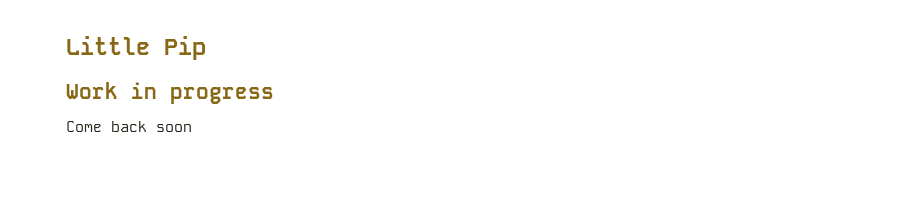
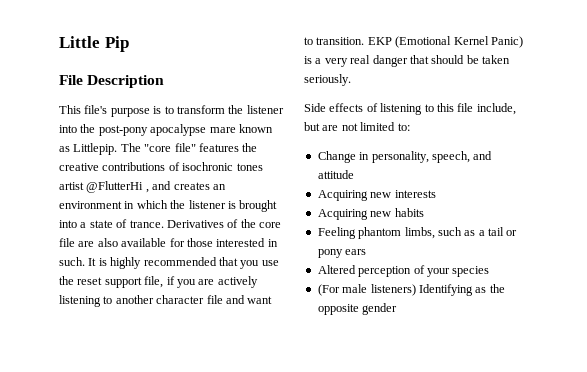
[66,82,274,104] [66,121,192,132] Work in progress // Come back soon -> [59,75,165,88] [59,105,284,117] [59,124,273,136] [59,143,258,155] [59,162,263,171] [59,181,226,193] [59,200,278,212] [59,219,281,228] [59,238,278,247] [59,257,279,269] [59,276,258,288] [59,295,273,307] [304,36,523,48] [304,55,510,67] [304,74,351,86] [304,103,516,115] [304,122,410,131] [317,151,493,163] [317,170,354,179] [317,190,436,201] [317,208,424,220] [317,227,518,239] [317,249,367,258] [317,265,490,277] [317,284,505,296] [317,303,398,315] File Description // This file's purpose is to transform the listener into the post-pony apocalypse mare known as Littlepip. The "core file" features the creative contributions of isochronic tones artist @FlutterHi , and creates an environment in which the listener is brought into a state of trance. Derivatives of the core file are also available for those interested in such. It is highly recommended that you use the reset support file, if you are actively listening to another character file and want to transition. EKP (Emotional Kernel Panic) is a very real danger that should be taken seriously. // Side effects of listening to this file include, but are not limited to: // Change in personality, speech, and attitude // Acquiring new interests // Acquiring new habits // Feeling phantom limbs, such as a tail or pony ears // Altered perception of your species // (For male listeners) Identifying as the opposite gender

